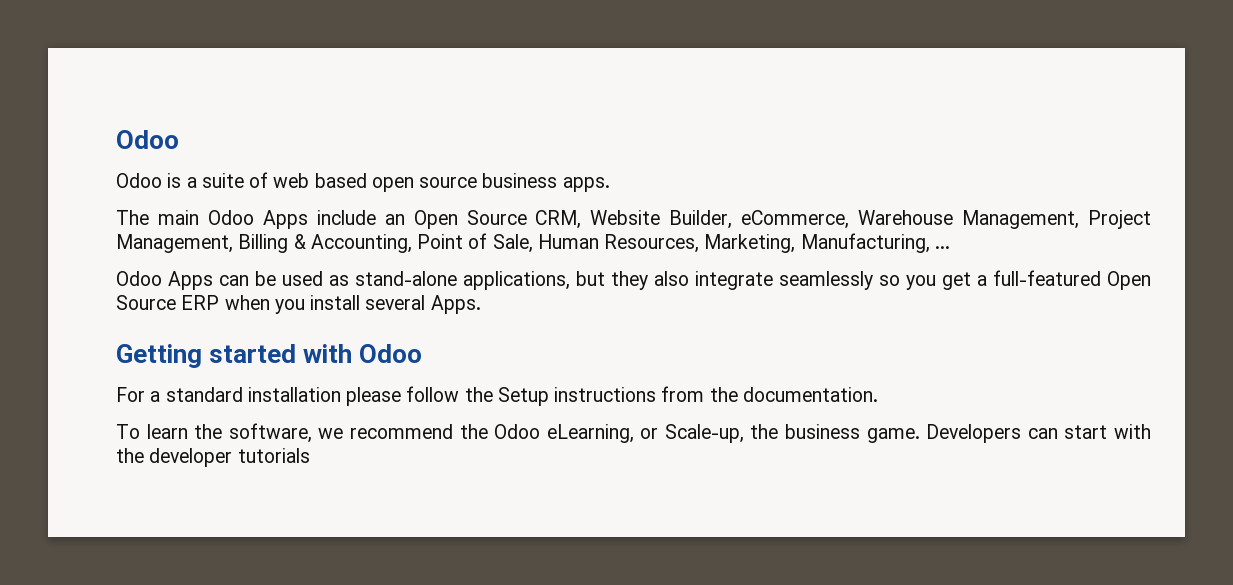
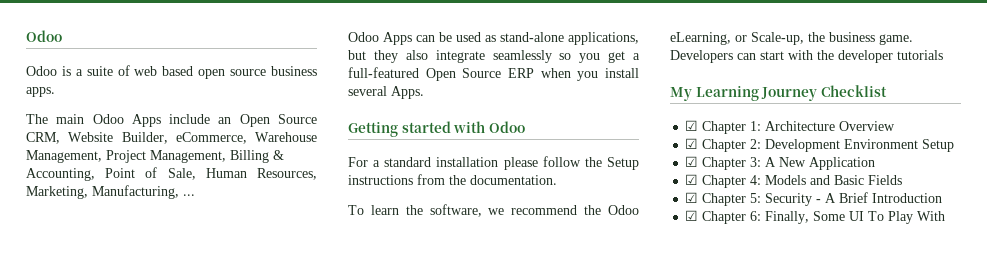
(310, 455) none -> [670,85,887,101] [685,120,896,134] [685,138,955,152] [685,156,876,170] [685,174,903,188] [685,192,943,206] [685,210,946,224] // My Learning Journey Checklist // ☑ Chapter 1: Architecture Overview // ☑ Chapter 2: Development Environment Setup // ☑ Chapter 3: A New Application // ☑ Chapter 4: Models and Basic Fields // ☑ Chapter 5: Security - A Brief Introduction // ☑ Chapter 6: Finally, Some UI To Play With

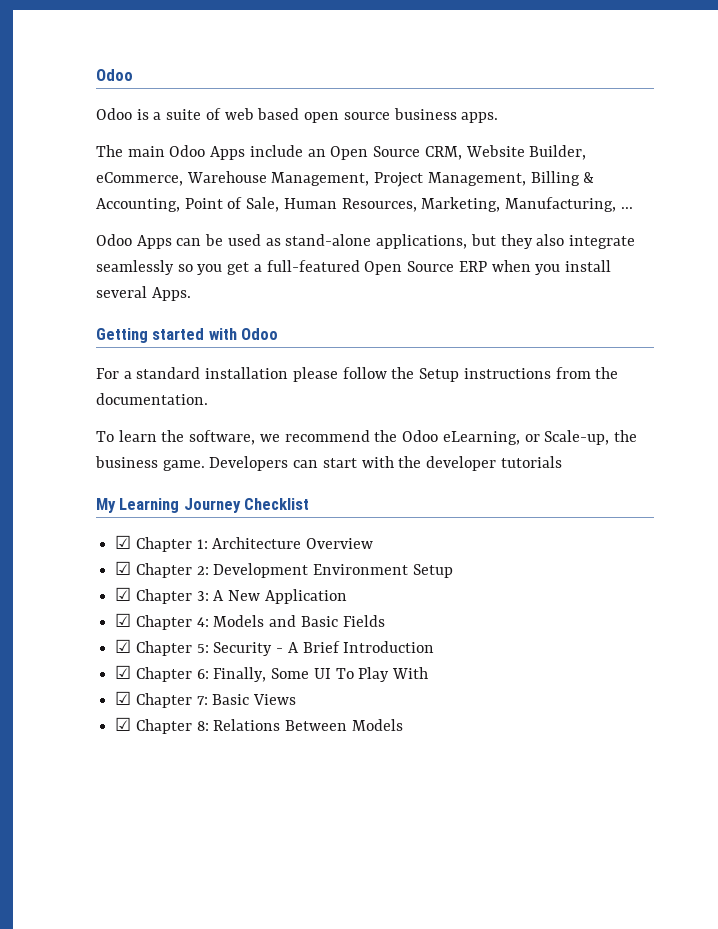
(946, 216) none -> [115,691,297,708] [115,717,403,734] // ☑ Chapter 7: Basic Views // ☑ Chapter 8: Relations Between Models

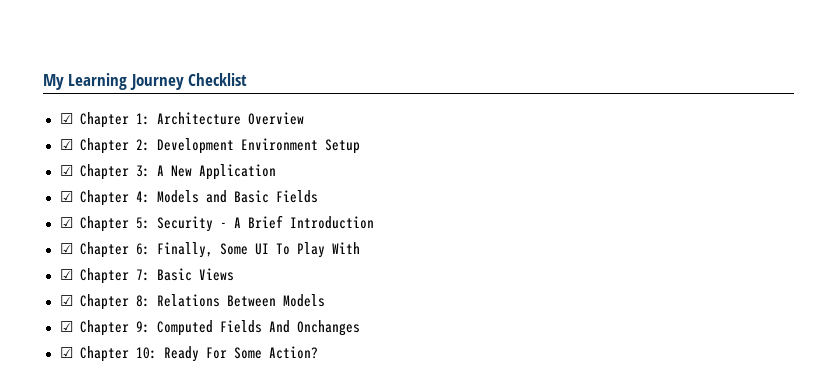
[96,69,133,81] [96,108,499,123] [96,145,587,160] [96,171,595,187] [96,197,633,212] [96,234,635,249] [96,260,611,275] [96,286,191,301] [96,328,279,343] [96,367,619,382] [96,393,208,405] [96,430,637,445] [95,456,562,471] Odoo // Odoo is a suite of web based open source business apps. // The main Odoo Apps include an Open Source CRM, Website Builder, eCommerce, Warehouse Management, Project Management, Billing & Accounting, Point of Sale, Human Resources, Marketing, Manufacturing, ... // Odoo Apps can be used as stand-alone applications, but they also integrate seamlessly so you get a full-featured Open Source ERP when you install several Apps. // Getting started with Odoo // For a standard installation please follow the Setup instructions from the documentation. // To learn the software, we recommend the Odoo eLearning, or Scale-up, the business game. Developers can start with the developer tutorials // -> (43, 82) none
(403, 725) none -> [59,320,360,336] [59,346,318,362] // ☑ Chapter 9: Computed Fields And Onchanges // ☑ Chapter 10: Ready For Some Action?

